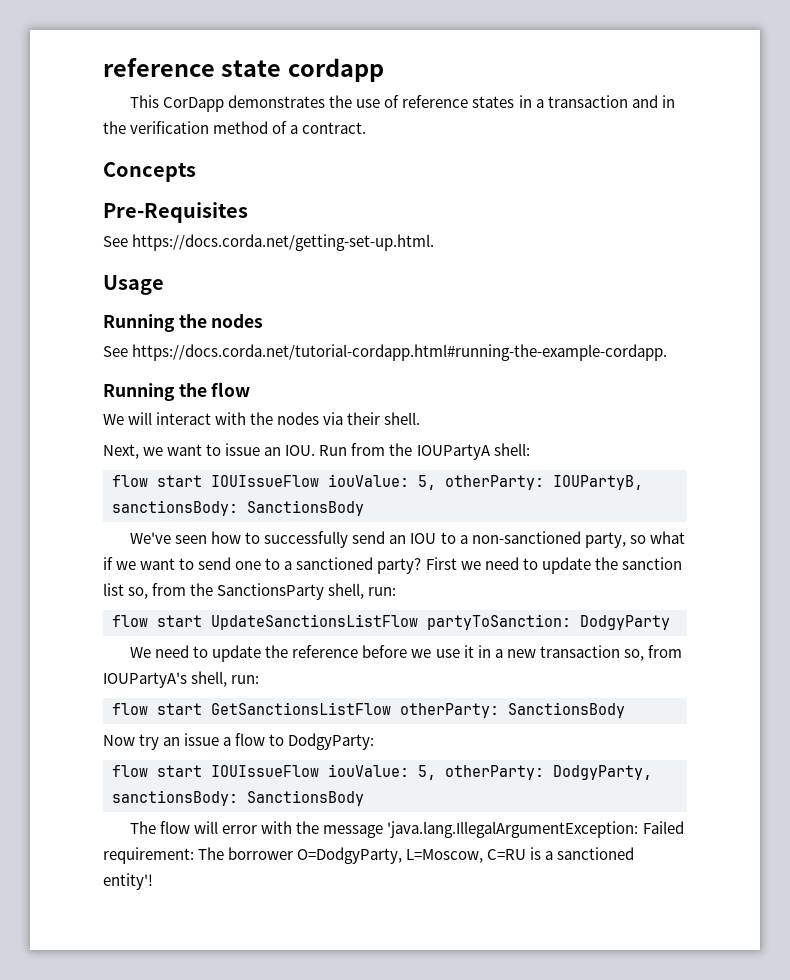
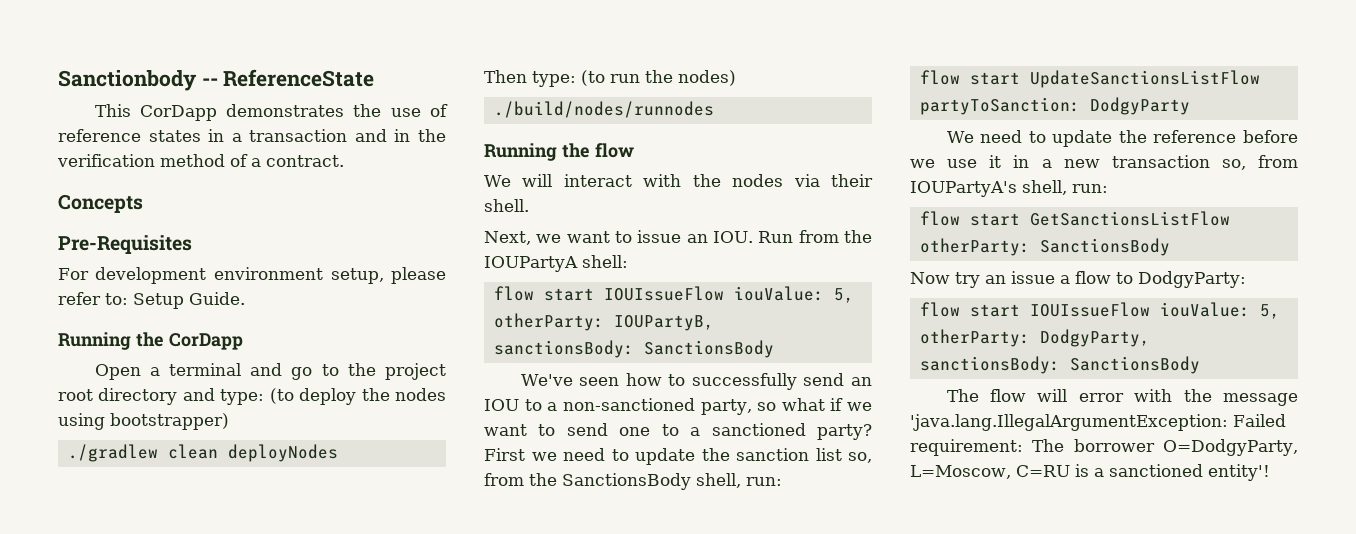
[103,58,384,82] reference state cordapp -> [58,69,375,91] Sanctionbody -- ReferenceState
[103,234,435,251] [103,275,164,295] [103,314,264,332] [103,344,668,361] See https://docs.corda.net/getting-set-up.html. // Usage // Running the nodes // See https://docs.corda.net/tutorial-cordapp.html#running-the-example-cordapp. -> [58,267,446,284] [58,292,245,309] [58,332,243,350] [94,363,447,380] [58,388,446,405] [58,413,229,430] [67,444,338,462] [484,70,736,87] [493,101,714,118] For development environment setup, please refer to: Setup Guide. // Running the CorDapp // Open a terminal and go to the project root directory and type: (to deploy the nodes using bootstrapper) // ./gradlew clean deployNodes // Then type: (to run the nodes) // ./build/nodes/runnodes
[217,583,325,600] SanctionsParty -> [562,473,691,490] SanctionsBody

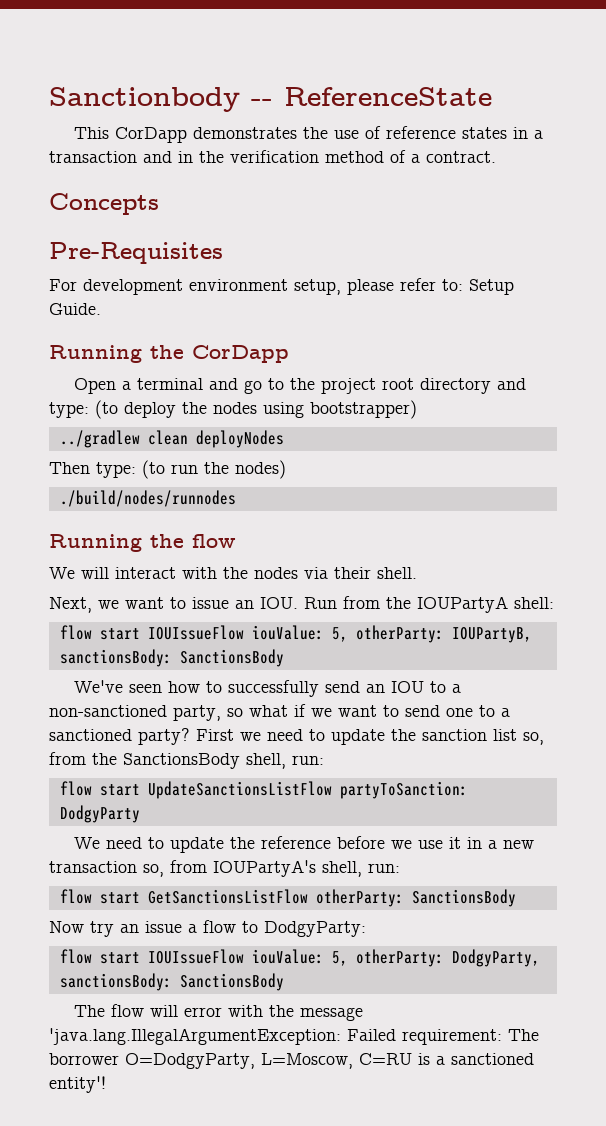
[67,444,158,462] ./gradlew -> [59,430,140,448] ../gradlew

